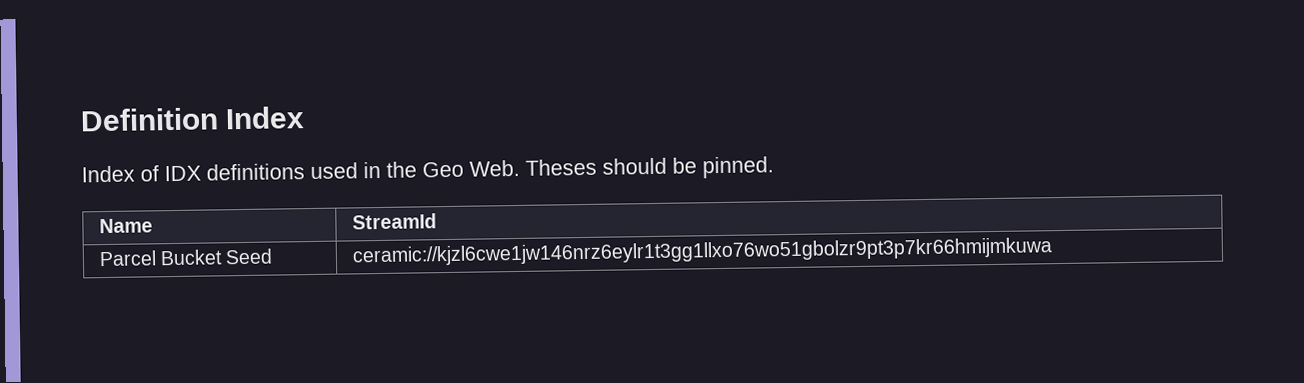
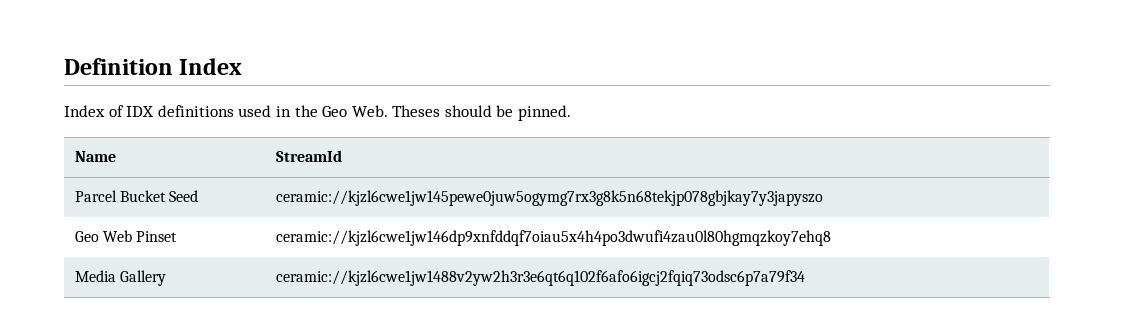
[351,237,1052,267] ceramic://kjzl6cwe1jw146nrz6eylr1t3gg1llxo76wo51gbolzr9pt3p7kr66hmijmkuwa -> [275,190,823,206] [74,230,178,242] [275,230,831,246] [74,270,167,286] [275,270,805,286] ceramic://kjzl6cwe1jw145pewe0juw5ogymg7rx3g8k5n68tekjp078gbjkay7y3japyszo // Geo Web Pinset | ceramic://kjzl6cwe1jw146dp9xnfddqf7oiau5x4h4po3dwufi4zau0l80hgmqzkoy7ehq8 // Media Gallery | ceramic://kjzl6cwe1jw1488v2yw2h3r3e6qt6q102f6afo6igcj2fqiq73odsc6p7a79f34

